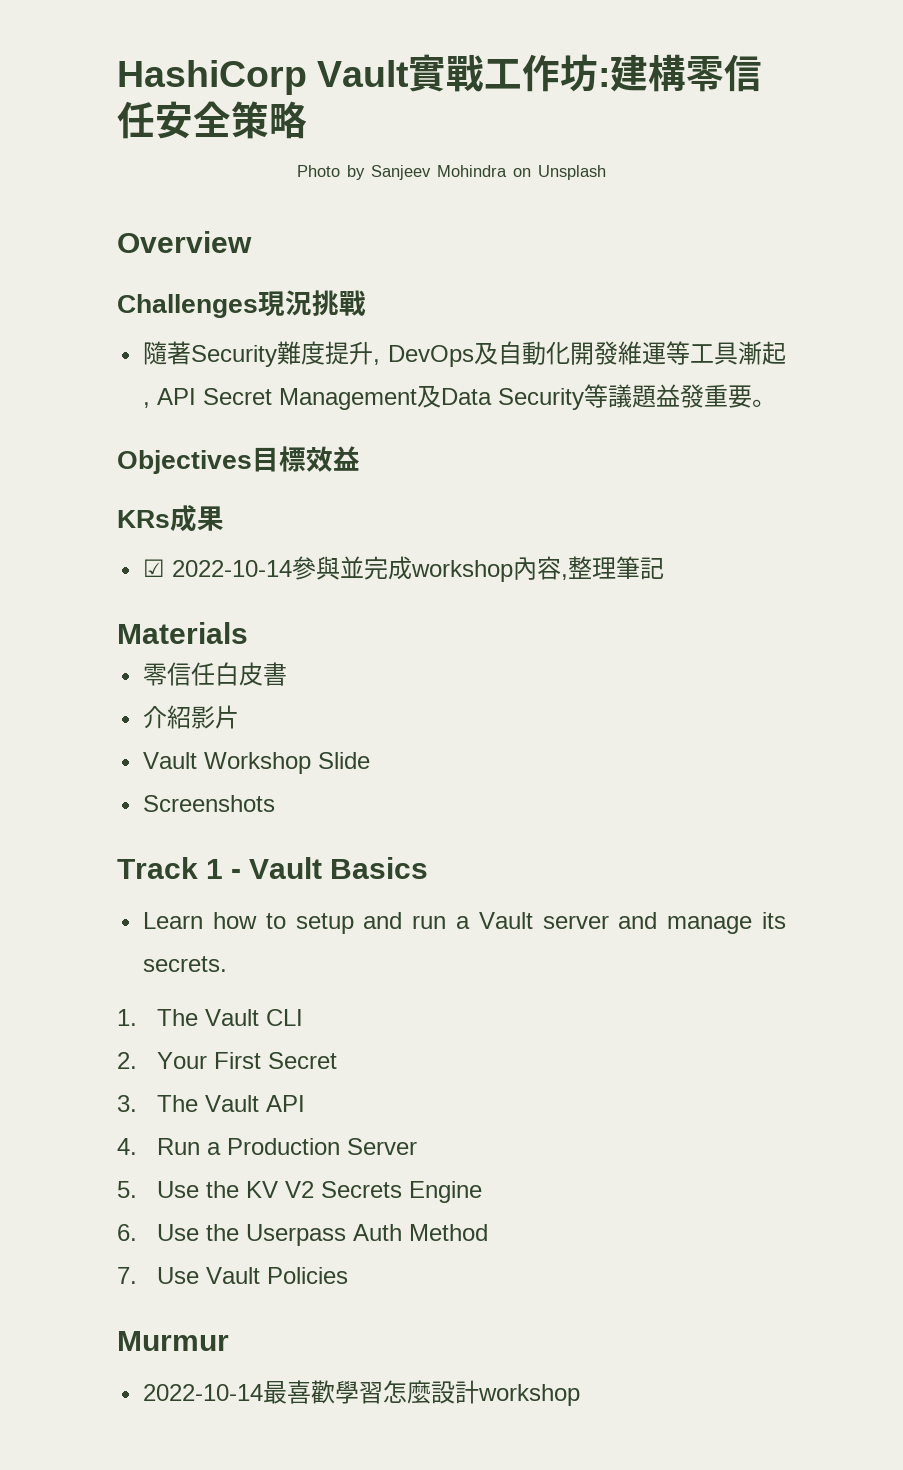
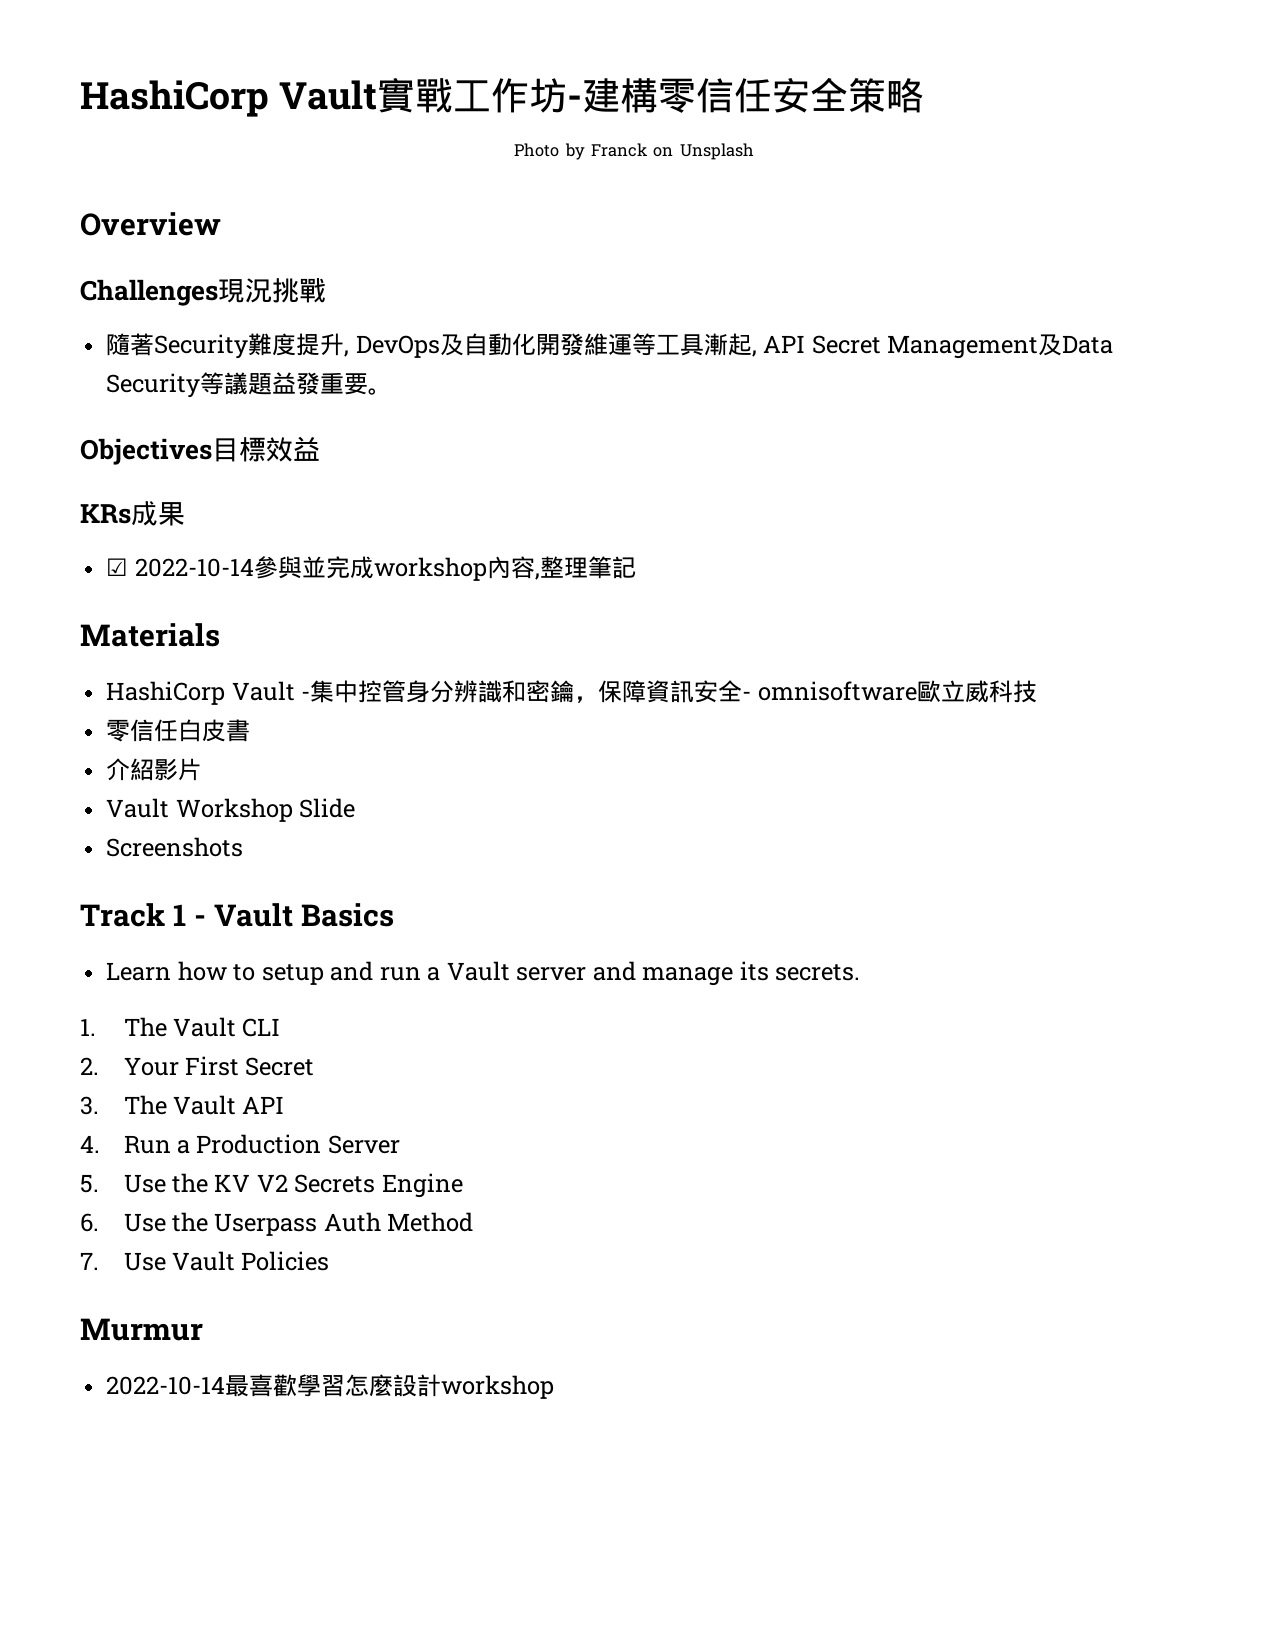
[598,68,611,87] : -> [567,95,583,109] -
[371,165,507,180] Sanjeev Mohindra -> [591,143,648,157] Franck
(248, 633) none -> [106,680,1037,705] // HashiCorp Vault -集中控管身分辨識和密鑰，保障資訊安全- omnisoftware歐立威科技

